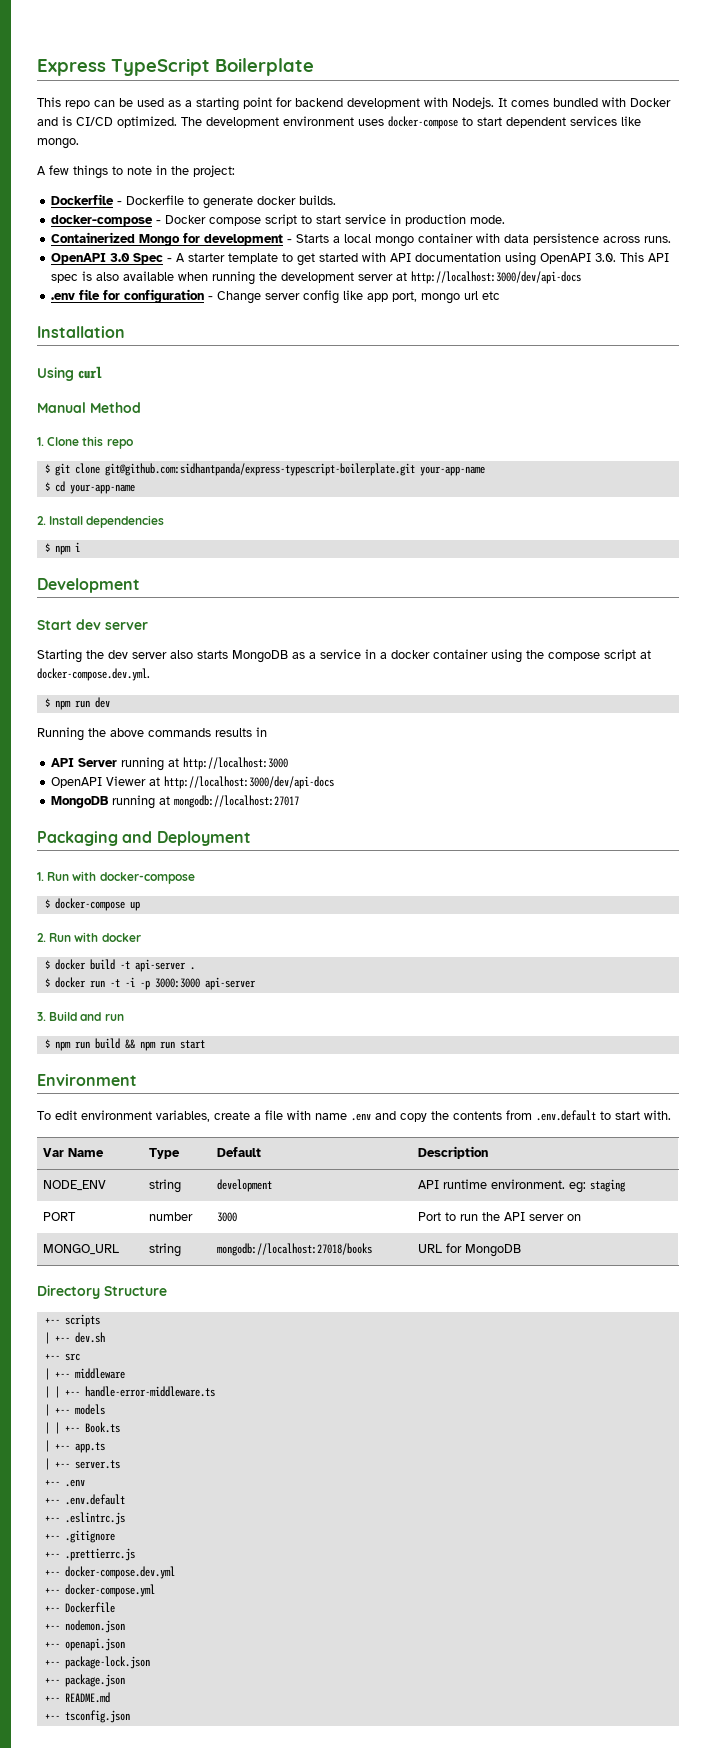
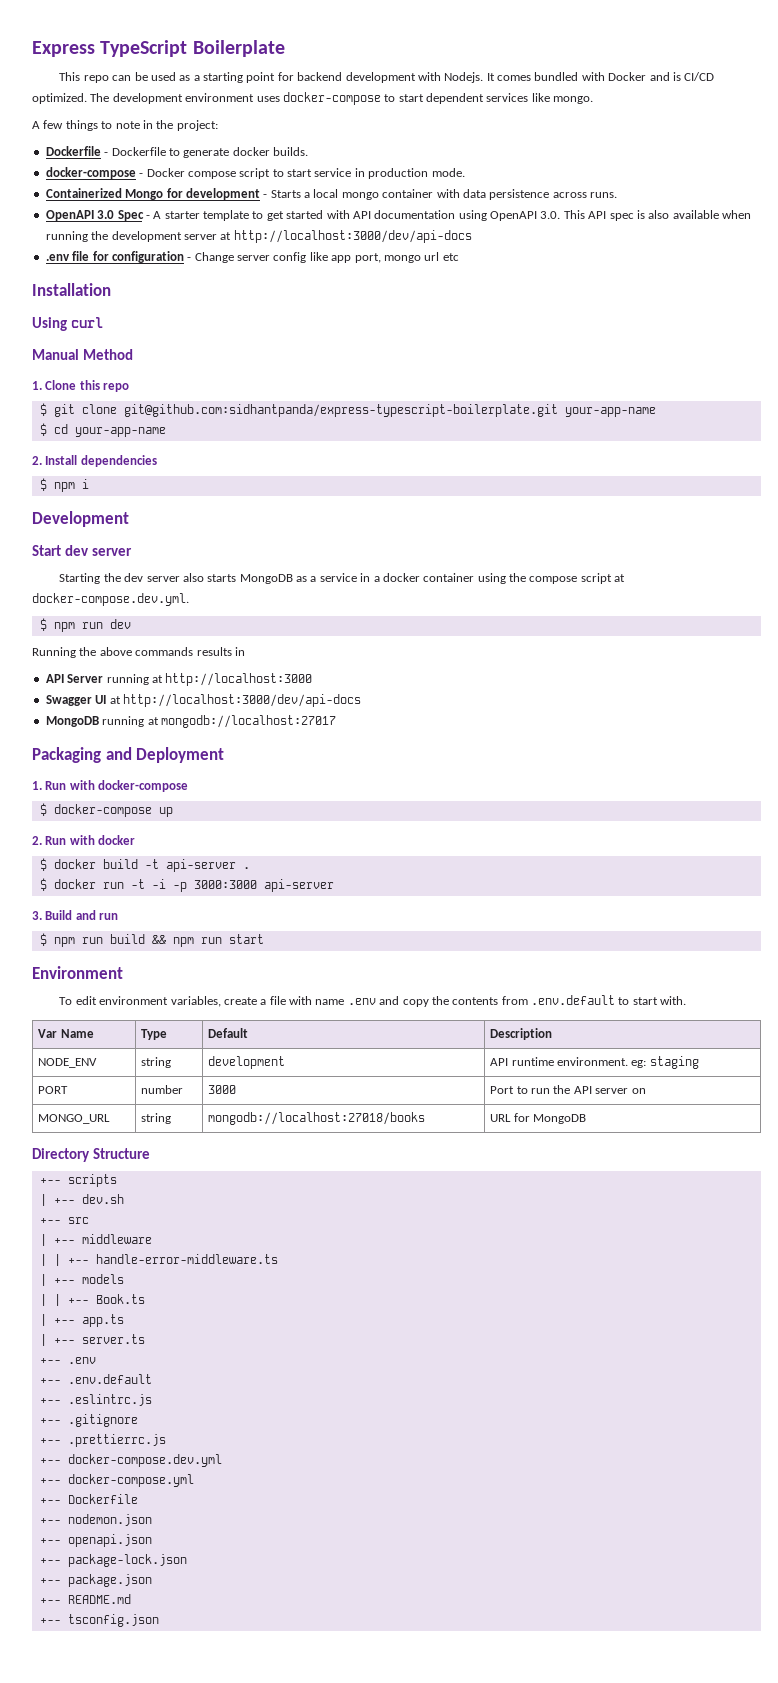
[50,776,146,788] OpenAPI Viewer -> [45,695,107,706] Swagger UI

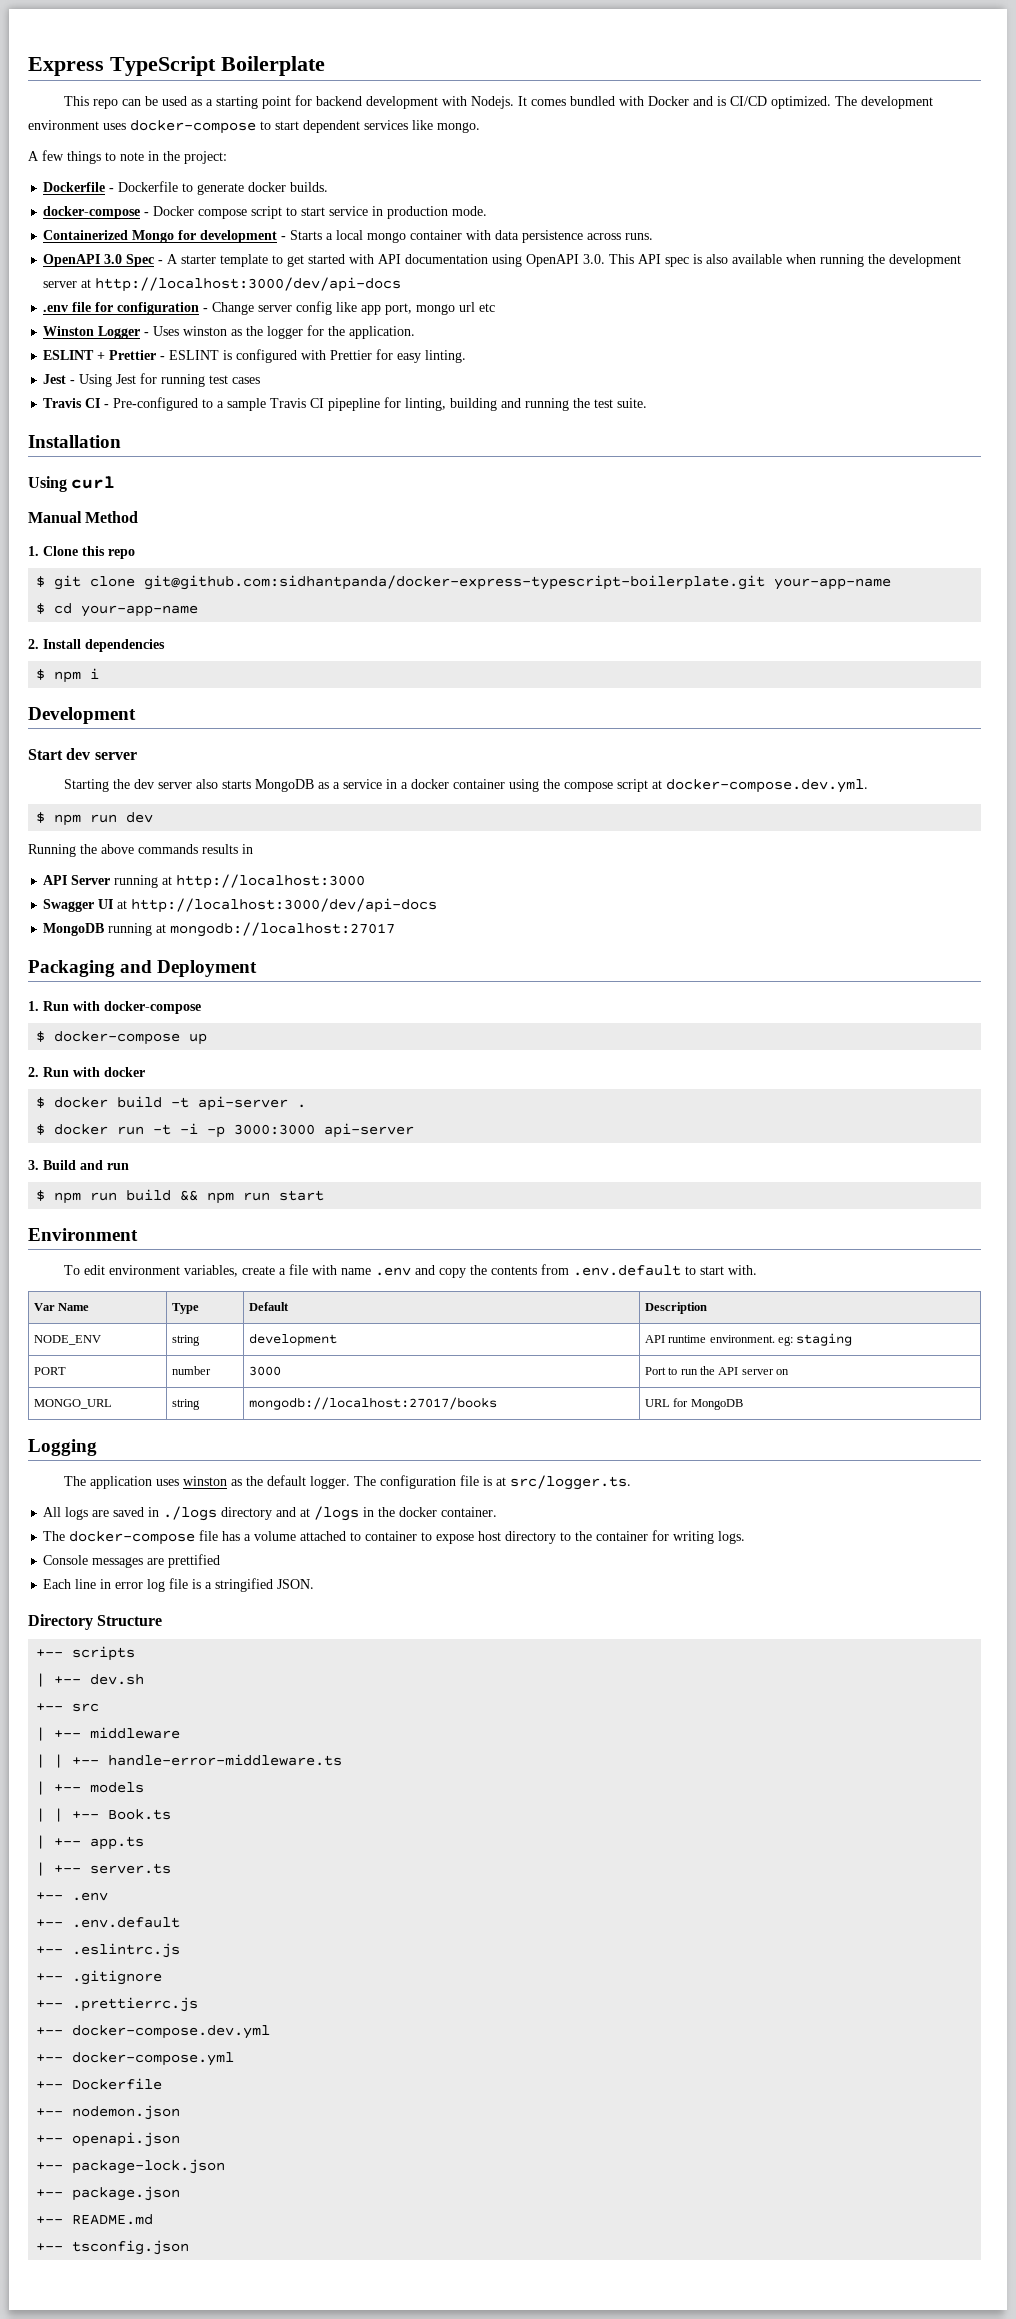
(459, 257) none -> [43,325,416,339] [43,349,467,363] [43,373,261,387] [43,397,648,411] // Winston Logger - Uses winston as the logger for the application. // ESLINT + Prettier - ESLINT is configured with Prettier for easy linting. // Jest - Using Jest for running test cases // Travis CI - Pre-configured to a sample Travis CI pipepline for linting, building and running the test suite.
[123,404,558,417] git@github.com:sidhantpanda/express-typescript-boilerplate.git -> [144,575,766,590] git@github.com:sidhantpanda/docker-express-typescript-boilerplate.git
[208,1112,426,1125] mongodb://localhost:27018/books -> [248,1397,497,1410] mongodb://localhost:27017/books
(586, 1119) none -> [28,1439,97,1456] [64,1475,632,1490] [43,1506,498,1521] [43,1530,746,1545] [43,1554,221,1568] [43,1578,315,1592] // Logging // The application uses winston as the default logger. The configuration file is at src/logger.ts. // All logs are saved in ./logs directory and at /logs in the docker container. // The docker-compose file has a volume attached to container to expose host directory to the container for writing logs. // Console messages are prettified // Each line in error log file is a stringified JSON.

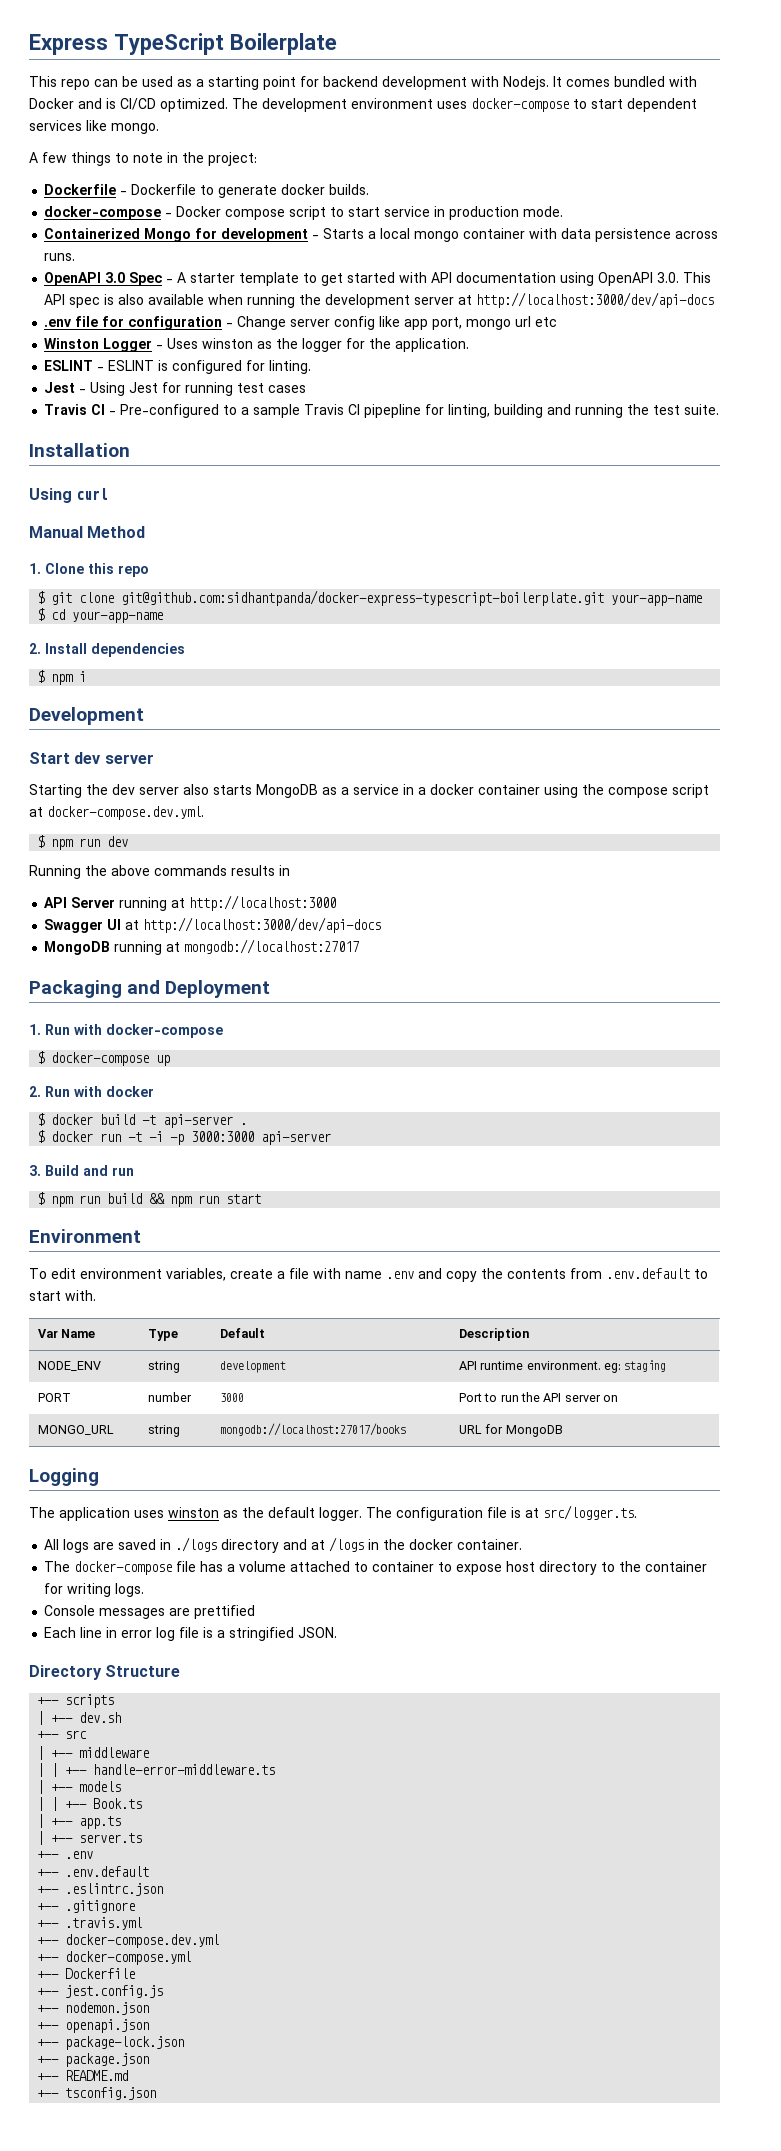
[97,350,157,360] + Prettier -> (94, 365) none
[301,349,422,363] with Prettier for easy -> [246,360,266,371] for
[72,1943,181,1958] .eslintrc.js -> [65,1883,164,1896] .eslintrc.json
[72,1997,199,2012] .prettierrc.js -> [65,1917,143,1930] .travis.yml
(163, 2084) none -> [37,1985,164,1998] // +-- jest.config.js

